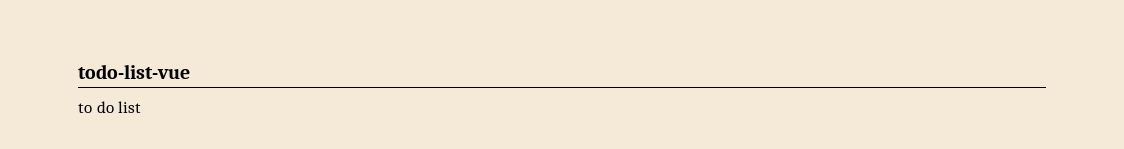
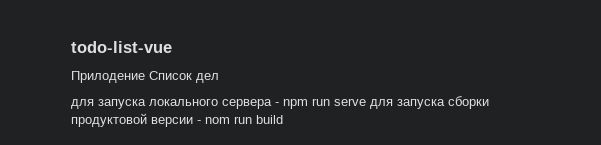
[78,101,142,113] to do list -> [71,71,219,83] [71,96,489,109] [71,113,283,127] Прилодение Список дел // для запуска локального сервера - npm run serve для запуска сборки продуктовой версии - nom run build

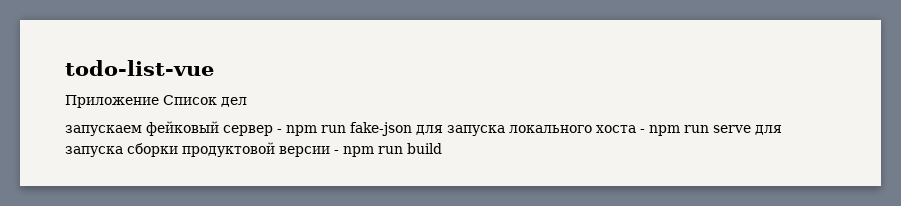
[71,71,145,83] Прилодение -> [65,95,159,108] Приложение
(219, 78) none -> [65,121,412,136] запускаем фейковый сервер - npm run fake-json
[222,99,272,109] сервера -> [596,125,636,133] хоста
[205,117,230,124] nom -> [343,146,374,157] npm

